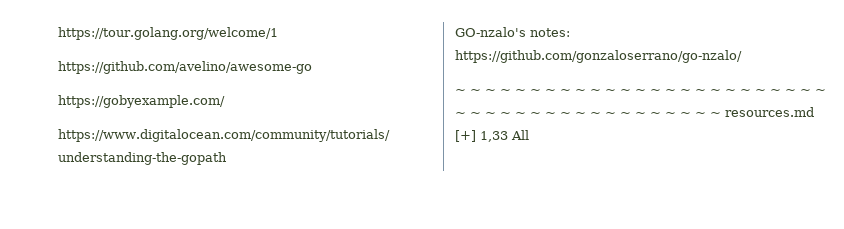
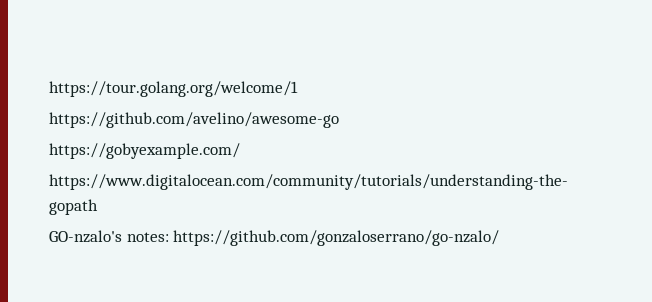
[455,88,826,94] [455,107,814,117] [455,130,529,142] // ~ ~ ~ ~ ~ ~ ~ ~ ~ ~ ~ ~ ~ ~ ~ ~ ~ ~ ~ ~ ~ ~ ~ ~ ~ ~ ~ ~ ~ ~ ~ ~ ~ ~ ~ ~ ~ ~ ~ ~ ~ ~ ~ resources.md [+] 1,33 All -> (500, 238) none

